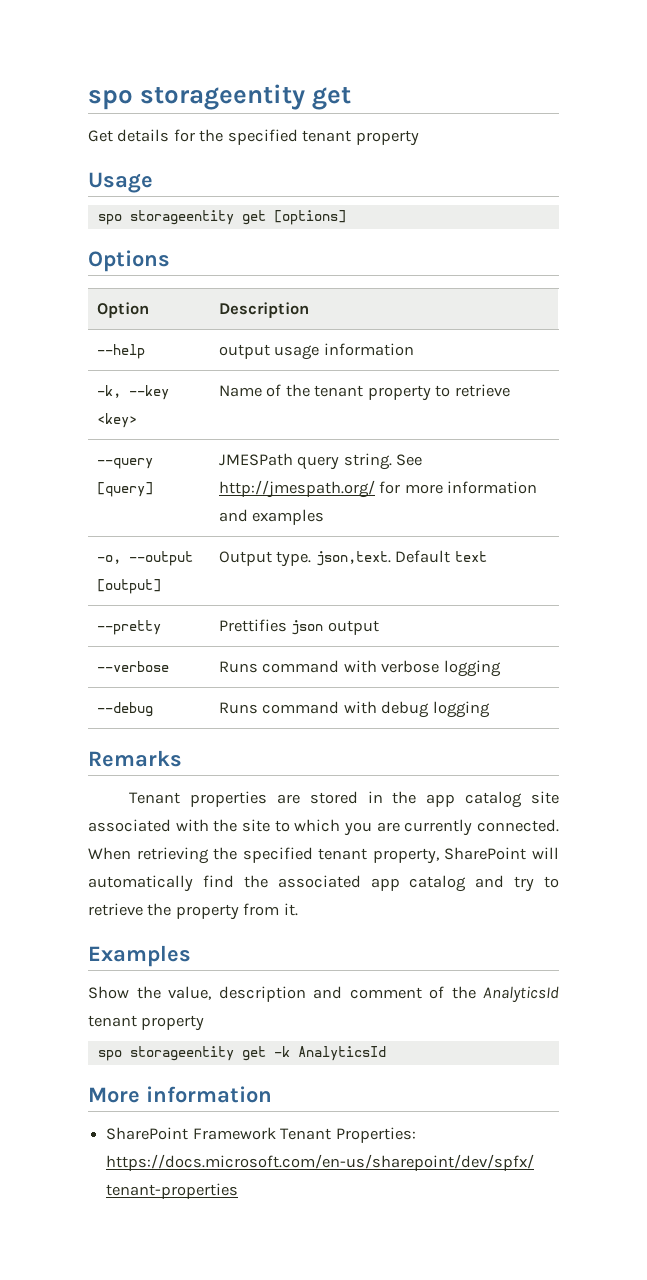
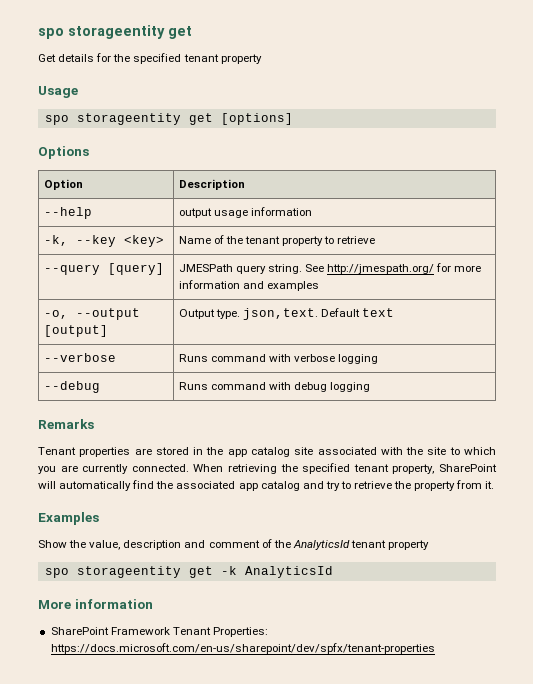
[96,620,161,635] [218,619,379,635] // --pretty | Prettifies json output -> (395, 312) none

